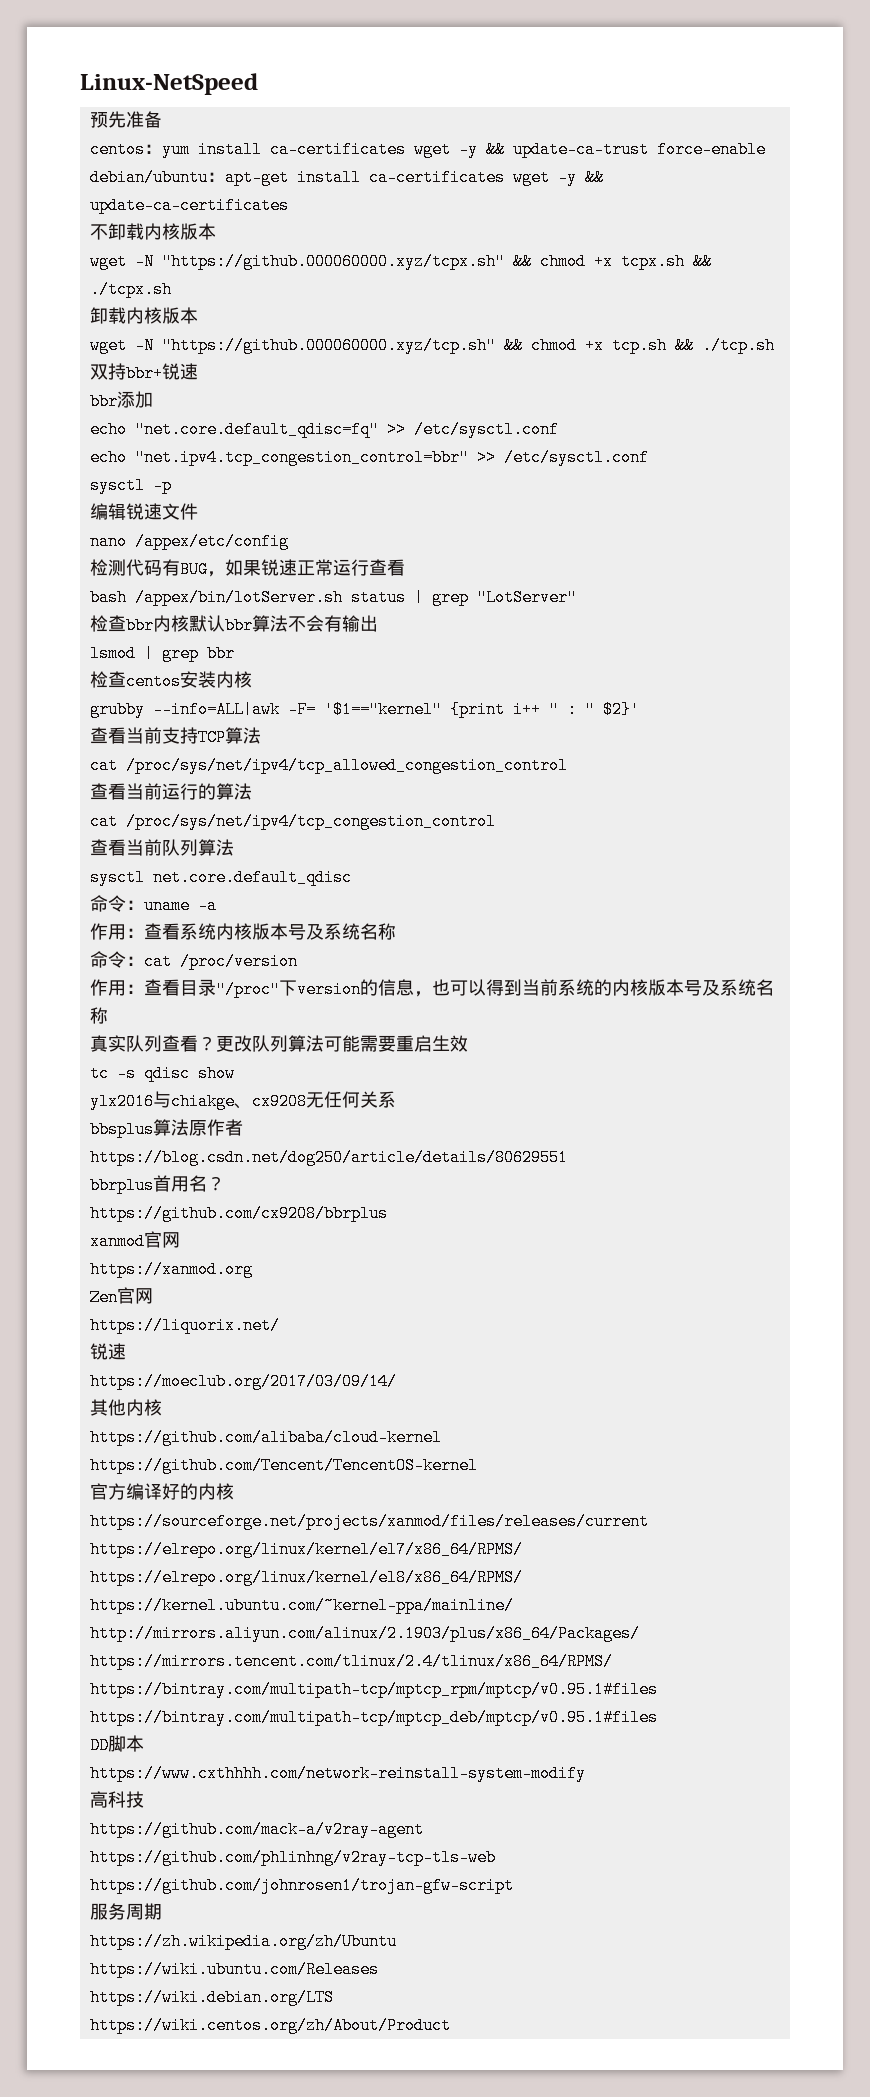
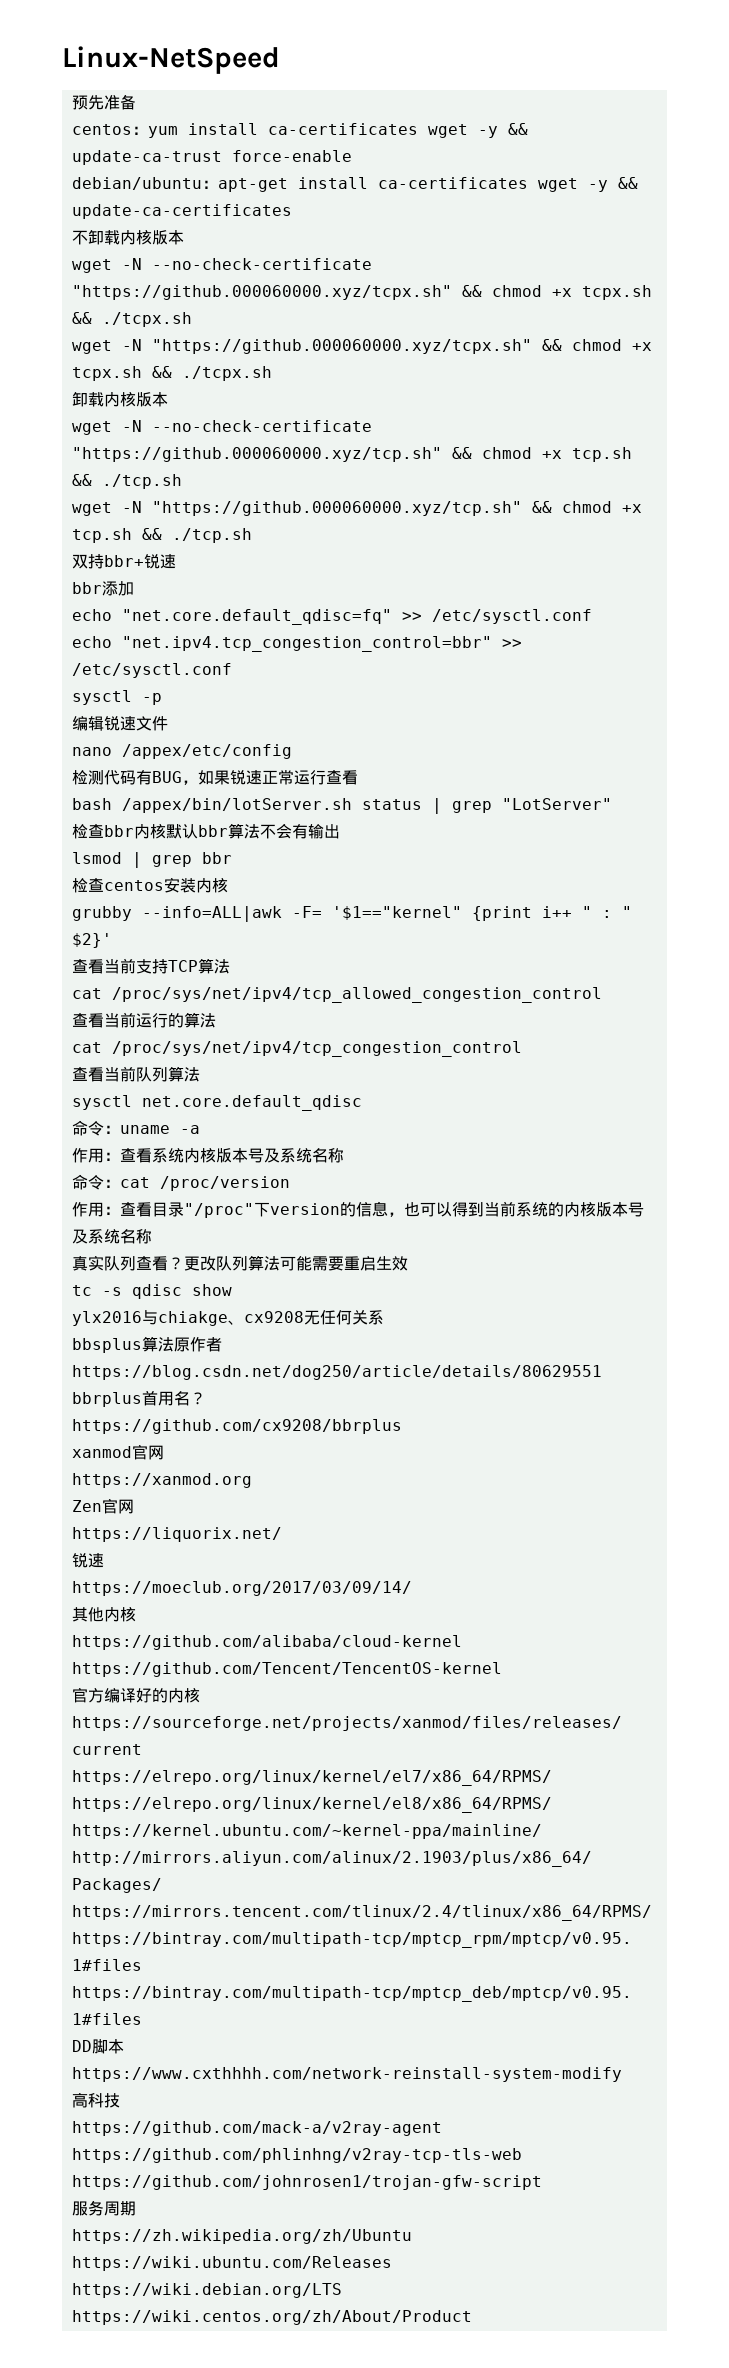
(216, 231) none -> [71,258,372,273] [71,285,652,300] [71,312,192,327] // wget -N --no-check-certificate "https://github.000060000.xyz/tcpx.sh" && chmod +x tcpx.sh && ./tcpx.sh
(198, 315) none -> [71,420,372,435] [71,447,632,462] [71,474,182,489] // wget -N --no-check-certificate "https://github.000060000.xyz/tcp.sh" && chmod +x tcp.sh && ./tcp.sh

